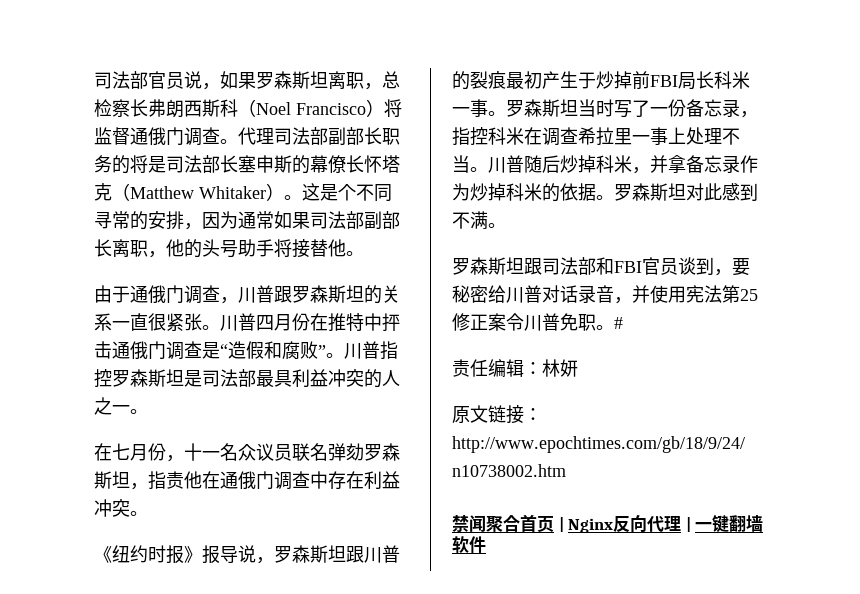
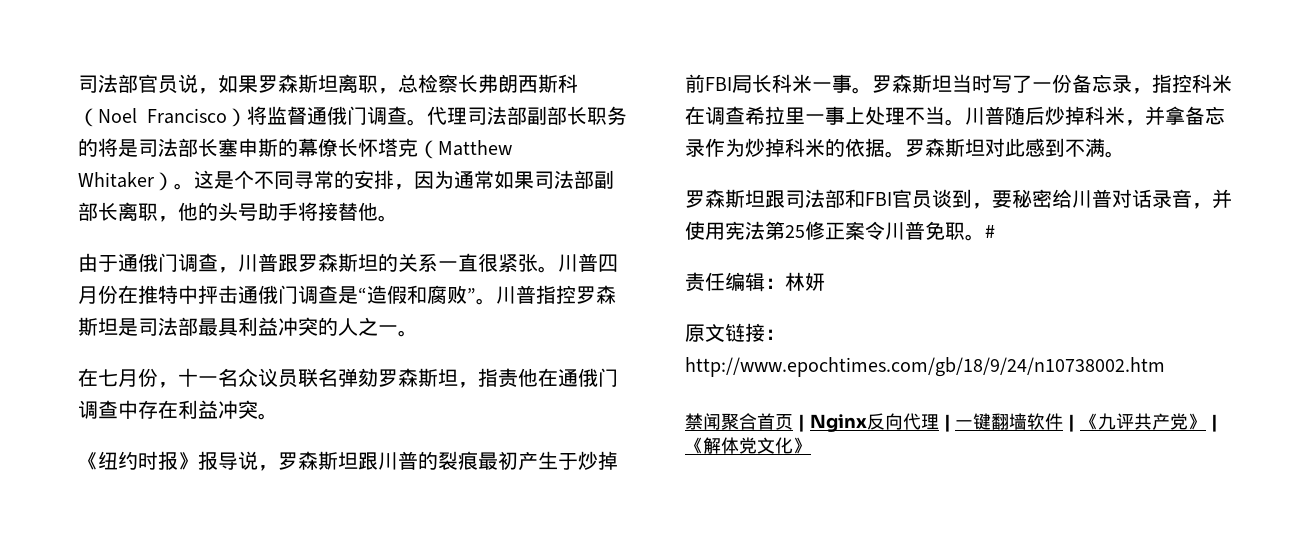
(486, 544) none -> [1068,413,1219,432] [685,437,811,454] | 《九评共产党》 | 《解体党文化》

